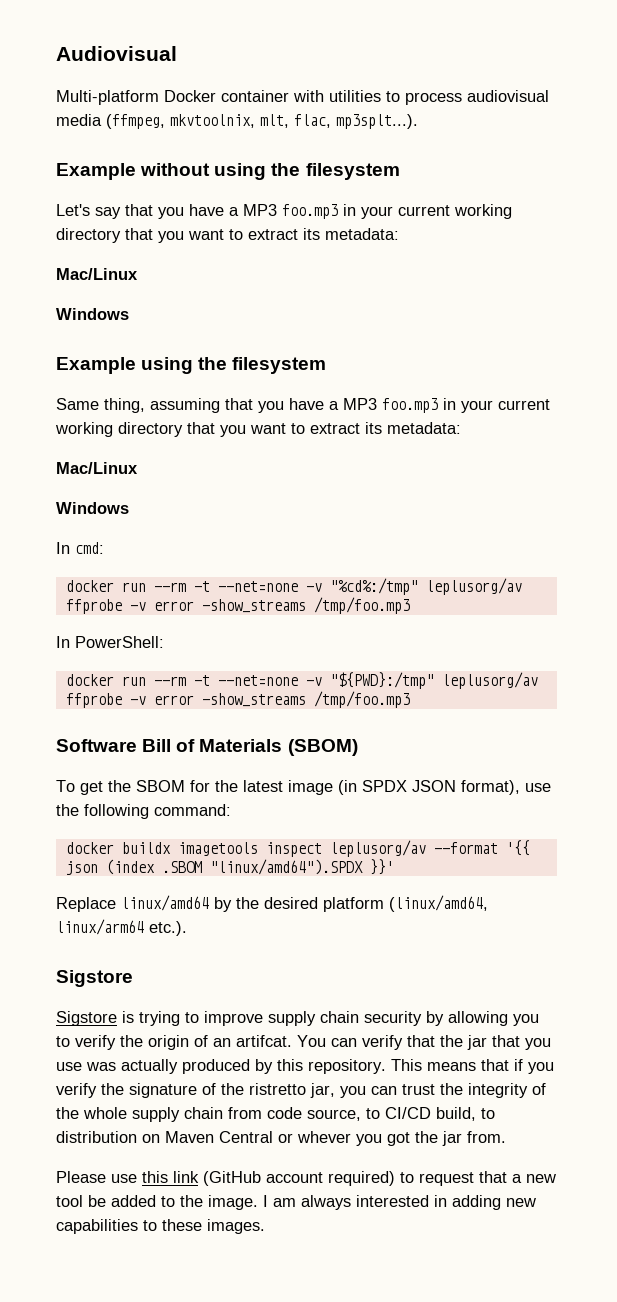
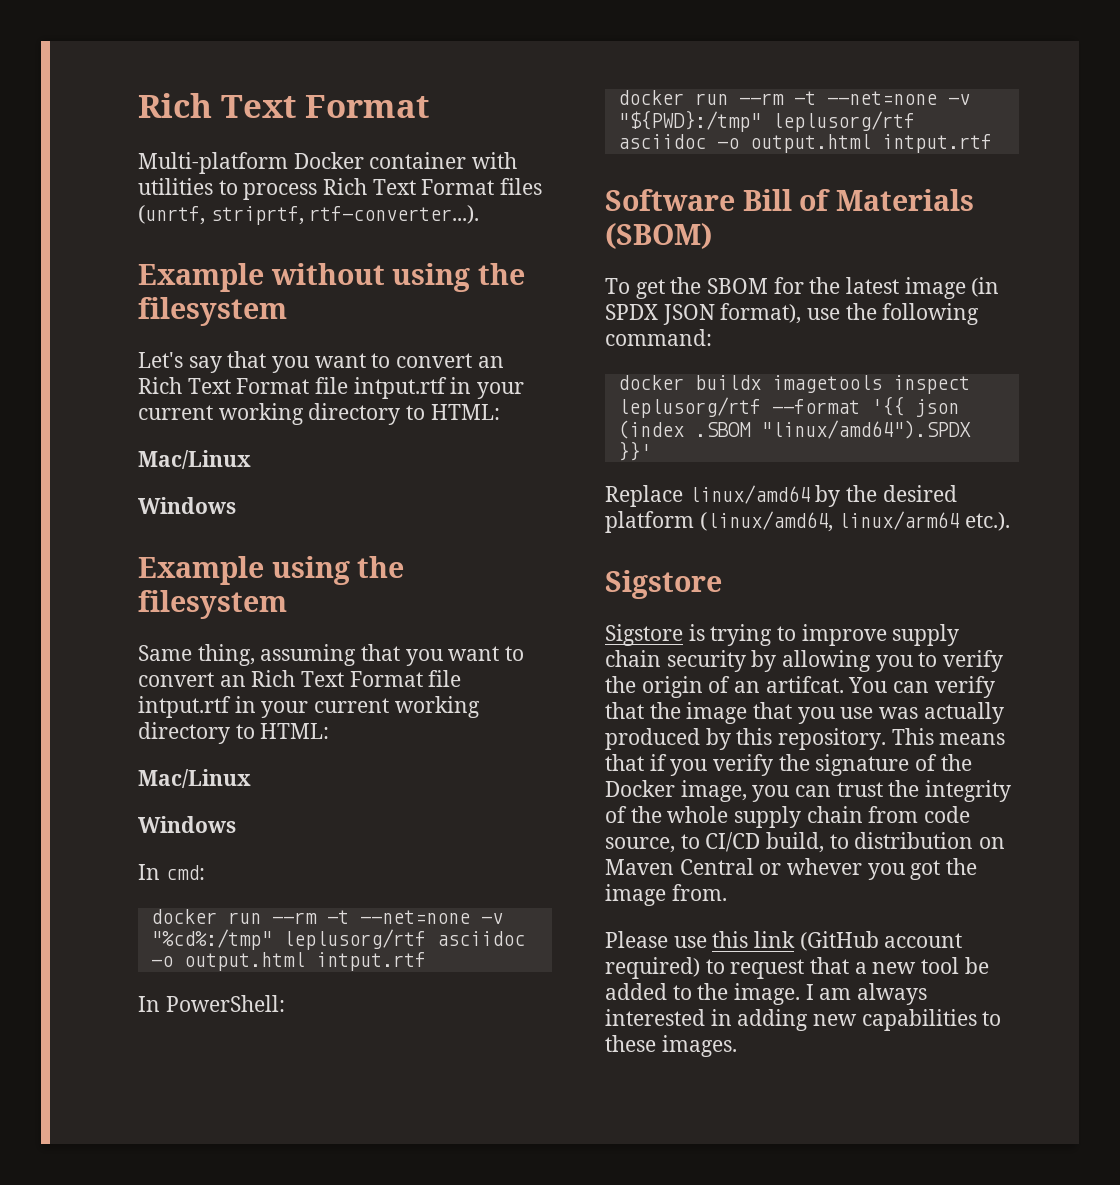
[56,46,177,61] Audiovisual -> [138,93,429,118] Rich Text Format
[467,90,549,102] [56,114,418,129] audiovisual media (ffmpeg, mkvtoolnix, mlt, flac, mp3splt...). -> [323,178,543,195] [138,205,480,225] Rich Text Format files (unrtf, striprtf, rtf-converter...).
[189,204,512,219] [56,228,399,243] have a MP3 foo.mp3 in your current working directory that you want to extract its metadata: -> [314,353,504,368] [138,377,525,399] [138,403,500,425] want to convert an Rich Text Format file intput.rtf in your current working directory to HTML:
[289,398,550,413] [55,422,461,437] have a MP3 foo.mp3 in your current working directory that you want to extract its metadata: -> [448,646,525,661] [138,670,462,687] [138,696,480,718] [138,722,330,744] want to convert an Rich Text Format file intput.rtf in your current working directory to HTML:
[425,578,522,595] [65,597,410,614] leplusorg/av ffprobe -v error -show_streams /tmp/foo.mp3 -> [282,929,525,950] [150,952,426,971] leplusorg/rtf asciidoc -o output.html intput.rtf
[441,672,538,689] [65,691,410,708] leplusorg/av ffprobe -v error -show_streams /tmp/foo.mp3 -> [771,111,915,132] [617,134,992,153] leplusorg/rtf asciidoc -o output.html intput.rtf
[329,840,426,857] leplusorg/av -> [617,397,761,418] leplusorg/rtf
[467,1035,487,1050] jar -> [686,702,748,724] image
[249,1083,335,1098] ristretto jar, -> [605,780,747,802] Docker image,
[442,1131,462,1146] jar -> [605,884,666,906] image

